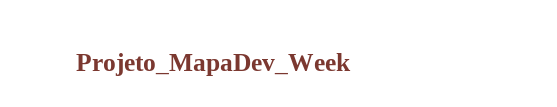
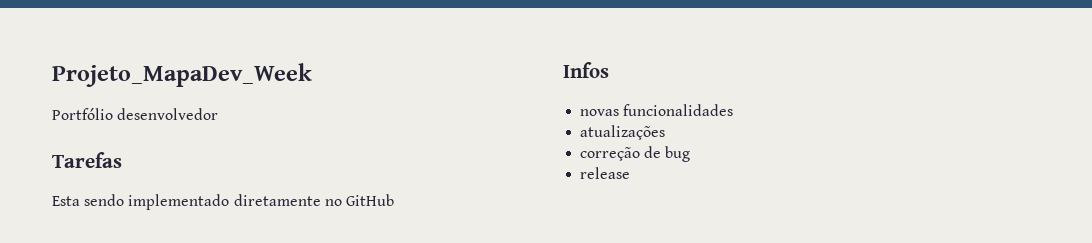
(351, 64) none -> [52,108,219,120] [52,152,122,168] [52,194,394,210] [563,62,609,78] [580,104,734,116] [580,125,666,140] [580,146,691,162] [580,167,631,179] // Portfólio desenvolvedor // Tarefas // Esta sendo implementado diretamente no GitHub // Infos // novas funcionalidades // atualizações // correção de bug // release

